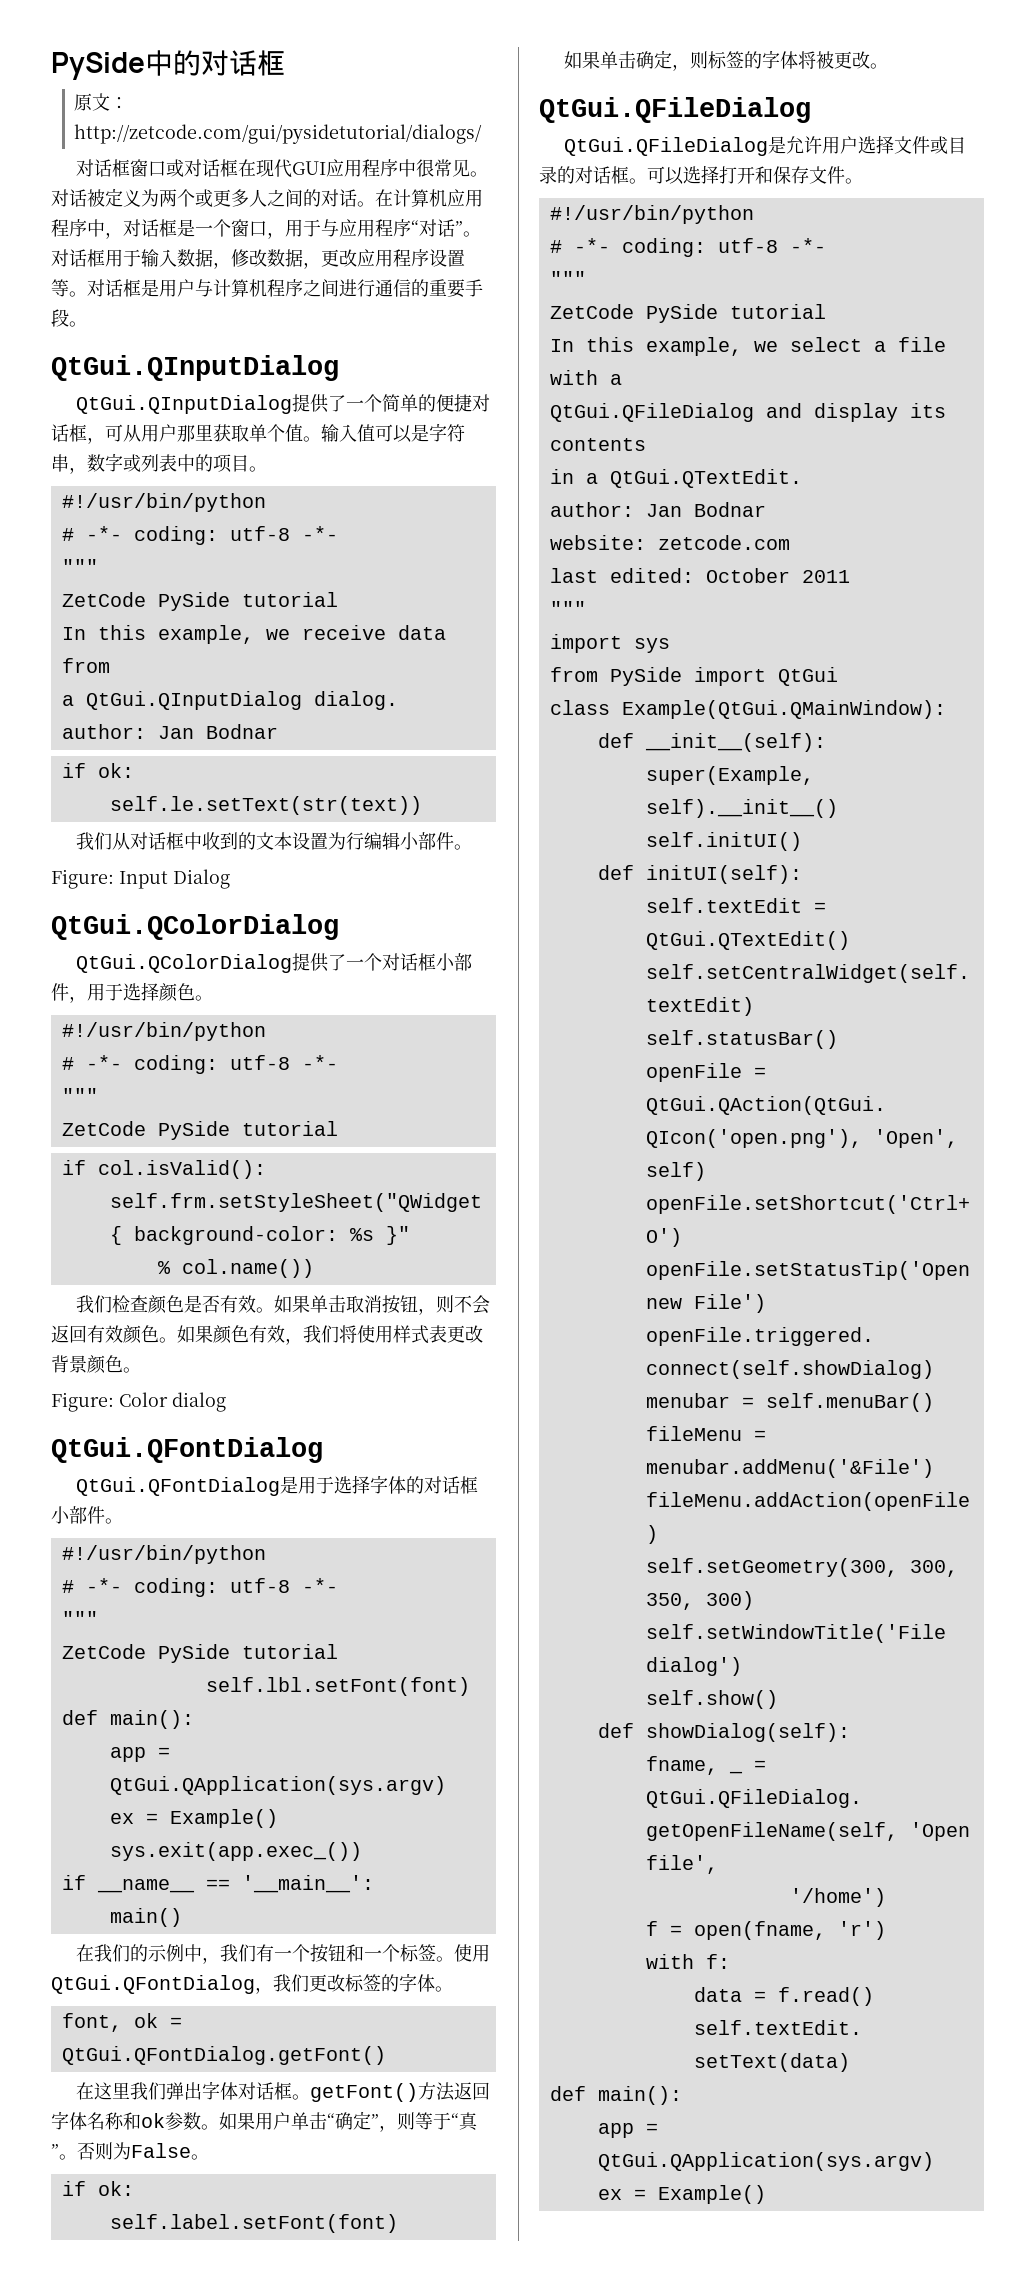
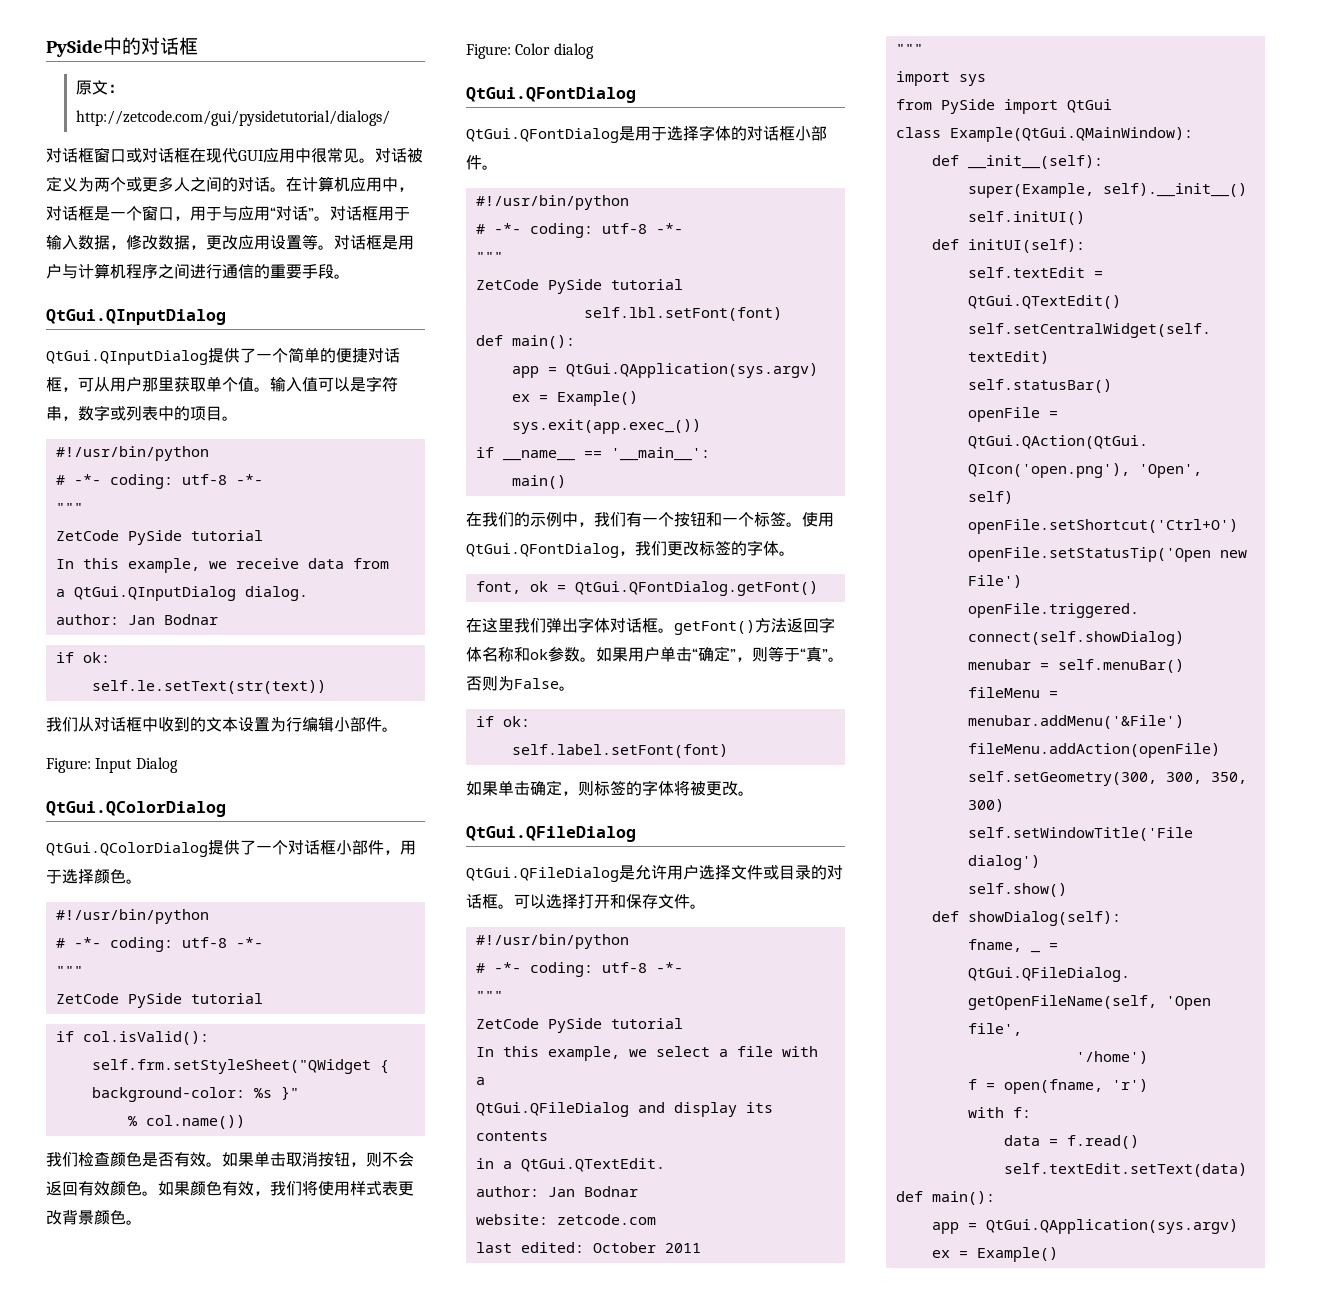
[362,159,399,177] 程序 -> (295, 155) none
[51,219,87,237] 程序 -> (382, 184) none
[375,219,411,237] 程序 -> (270, 213) none
[393,249,429,267] 程序 -> (270, 242) none

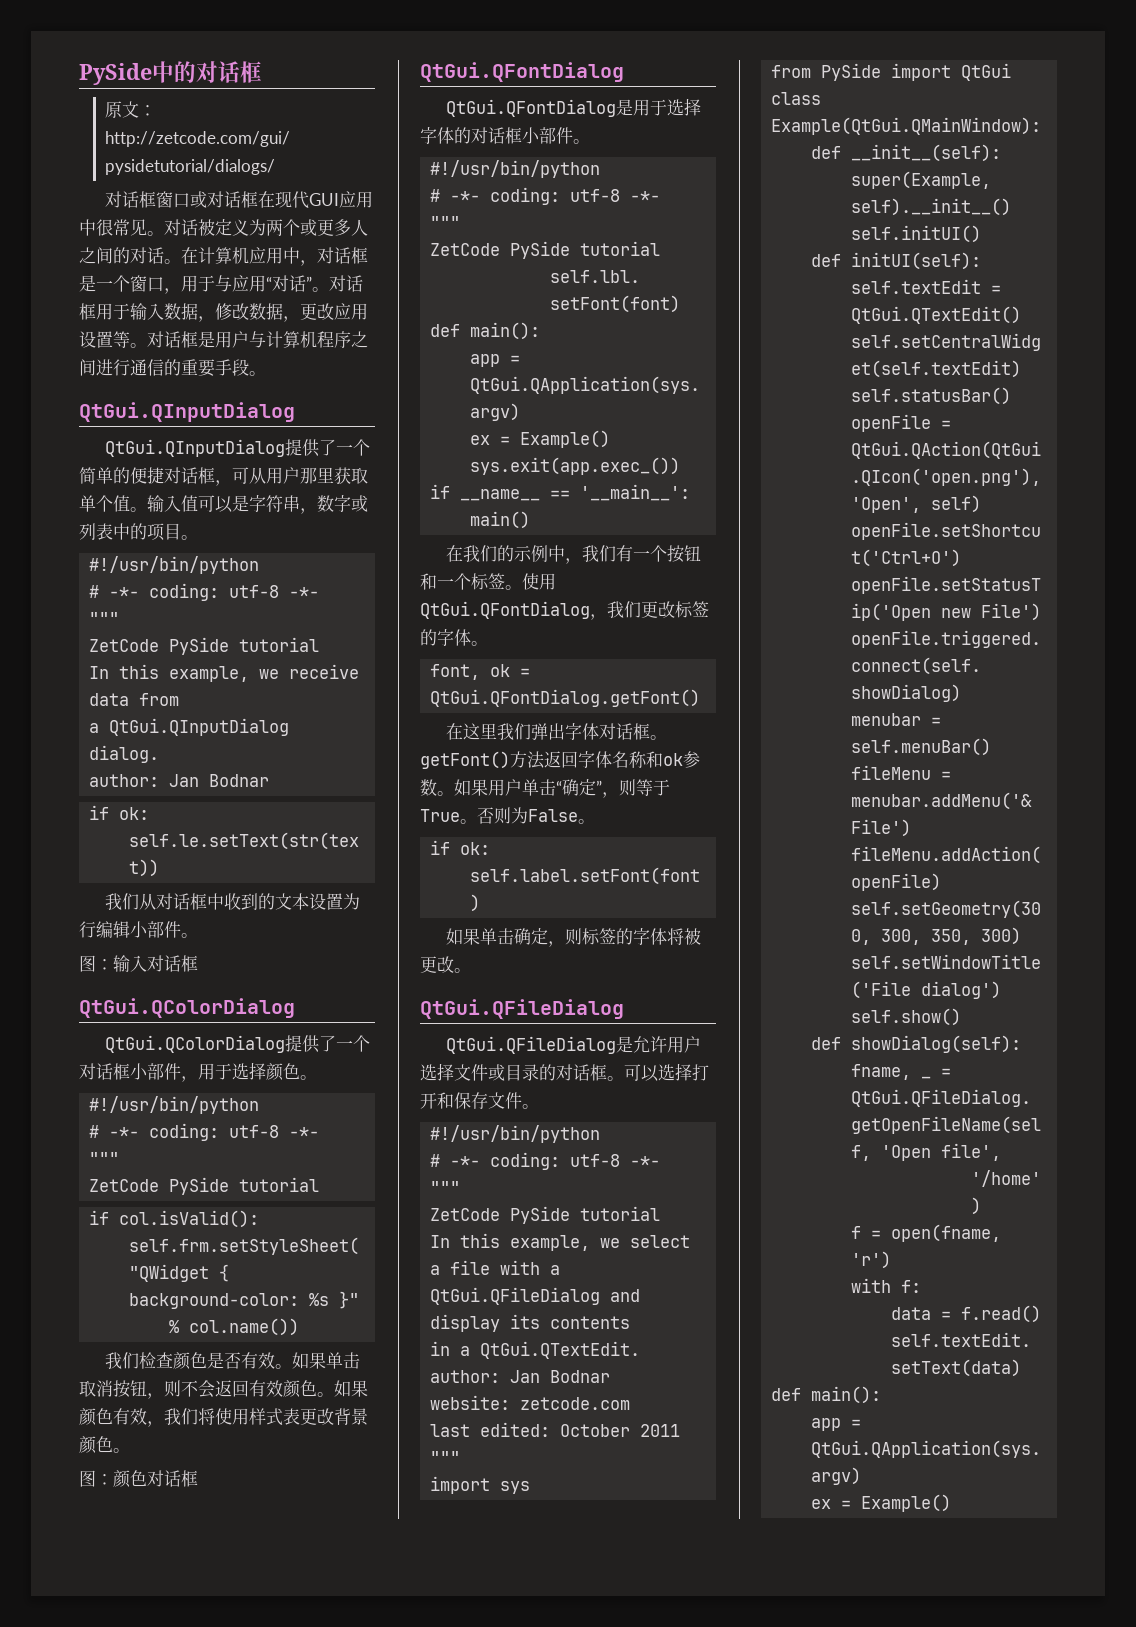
[46,757,178,773] Figure: Input Dialog -> [79,955,198,972] 图：输入对话框
[466,43,594,59] Figure: Color dialog -> [79,1470,198,1488] 图：颜色对话框
[800,647,828,662] “真” -> [420,809,460,822] True

